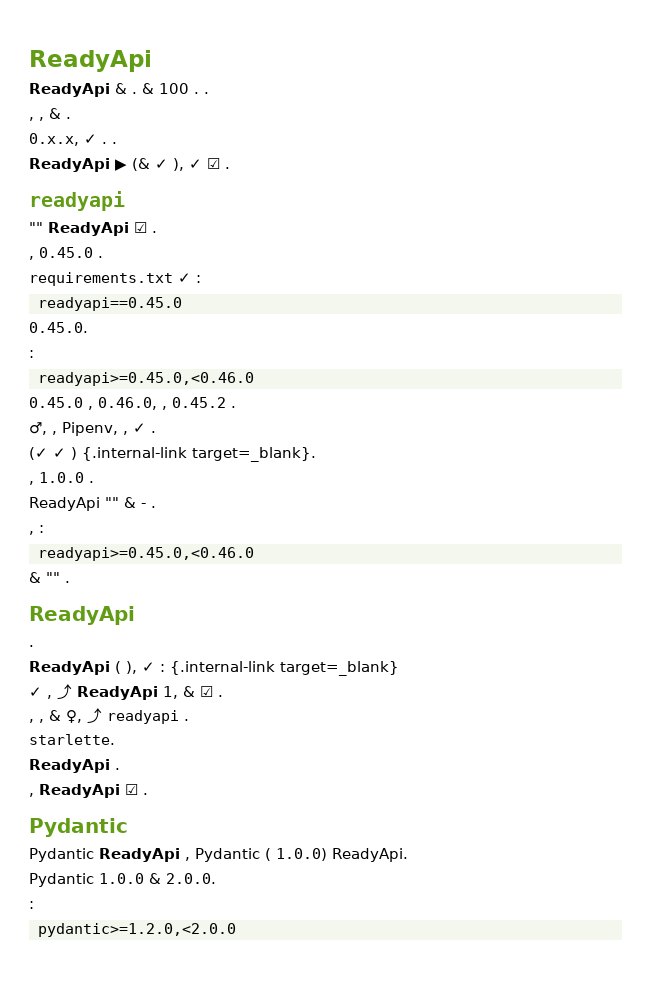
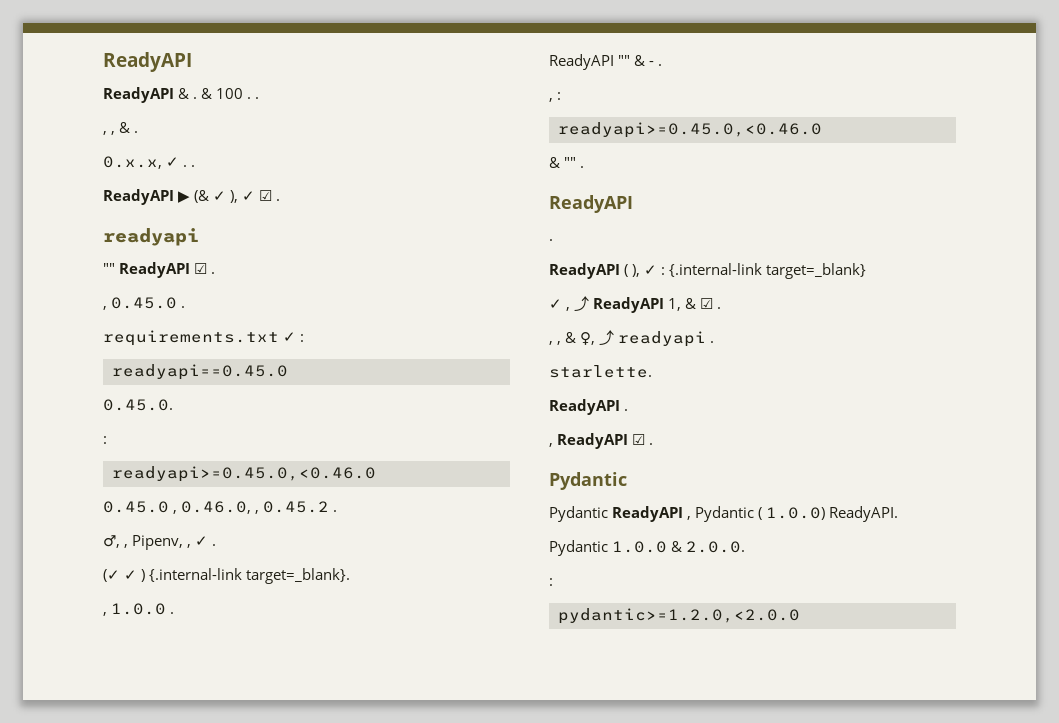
[29,50,152,72] [29,83,110,97] ReadyApi // ReadyApi -> [103,52,192,72] [103,87,174,103] ReadyAPI // ReadyAPI
[29,158,110,172] ReadyApi -> [103,189,174,205] ReadyAPI
[48,222,129,236] ReadyApi -> [119,262,191,278] ReadyAPI
[29,497,100,511] ReadyApi -> [549,54,614,70] ReadyAPI
[29,606,135,625] [29,645,34,647] [29,661,110,675] ReadyApi // . // ReadyApi -> [549,195,633,213] [549,239,553,241] [549,263,620,279] ReadyAPI // . // ReadyAPI
[77,686,158,700] ReadyApi -> [593,297,665,313] ReadyAPI
[29,759,120,773] [29,784,120,798] ReadyApi . // , ReadyApi -> [549,399,629,415] [549,433,629,449] ReadyAPI . // , ReadyAPI
[99,848,180,862] ReadyApi -> [612,506,684,522] ReadyAPI
[332,848,408,862] ReadyApi. -> [829,506,899,522] ReadyAPI.

